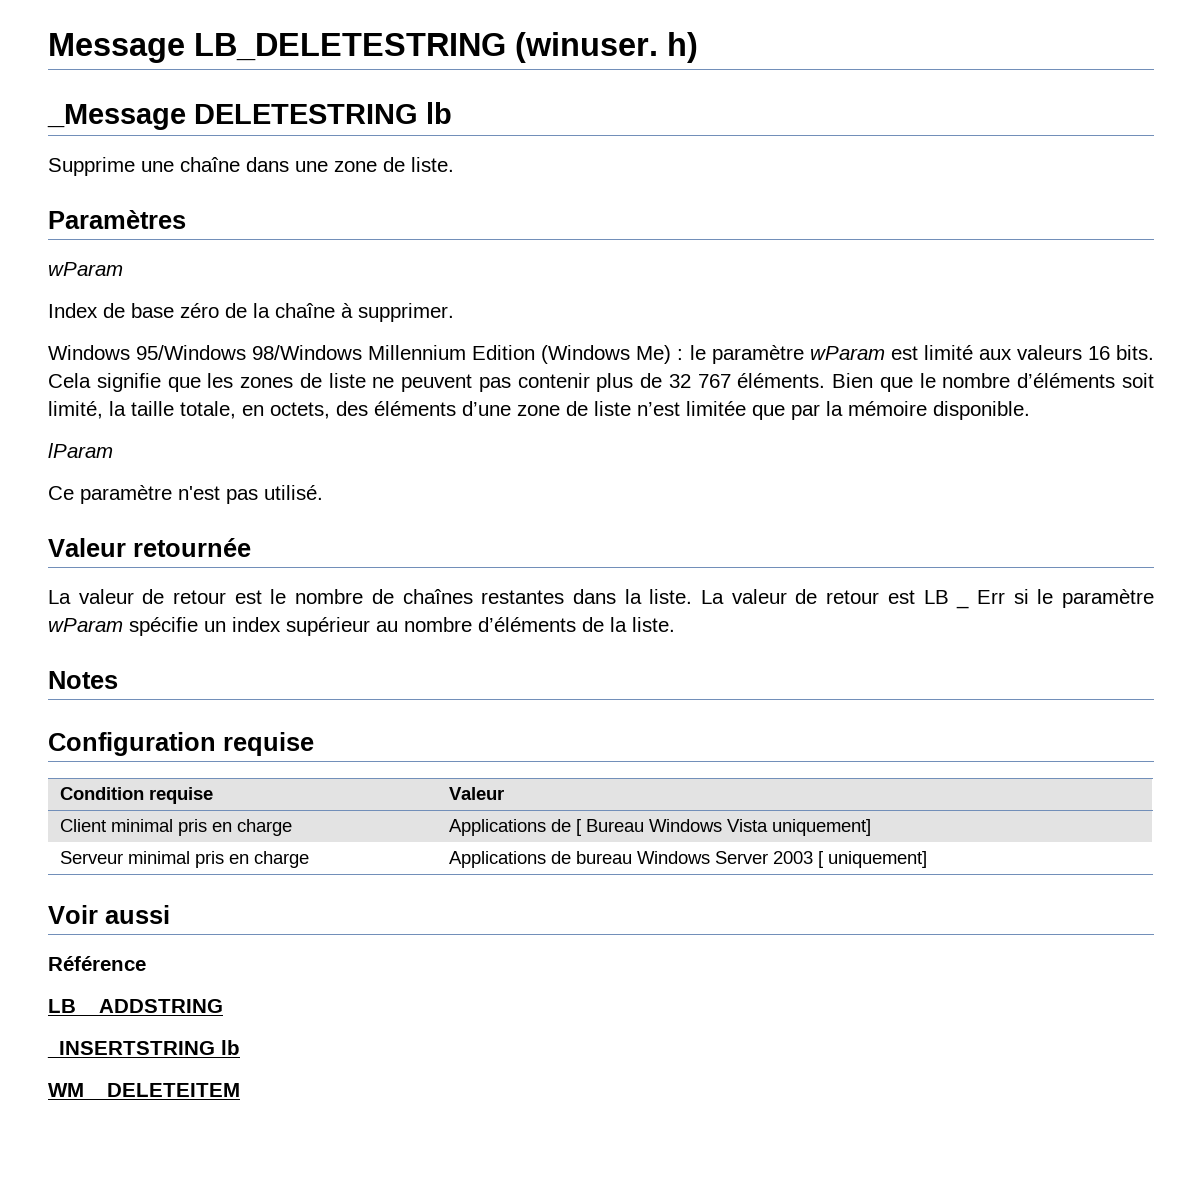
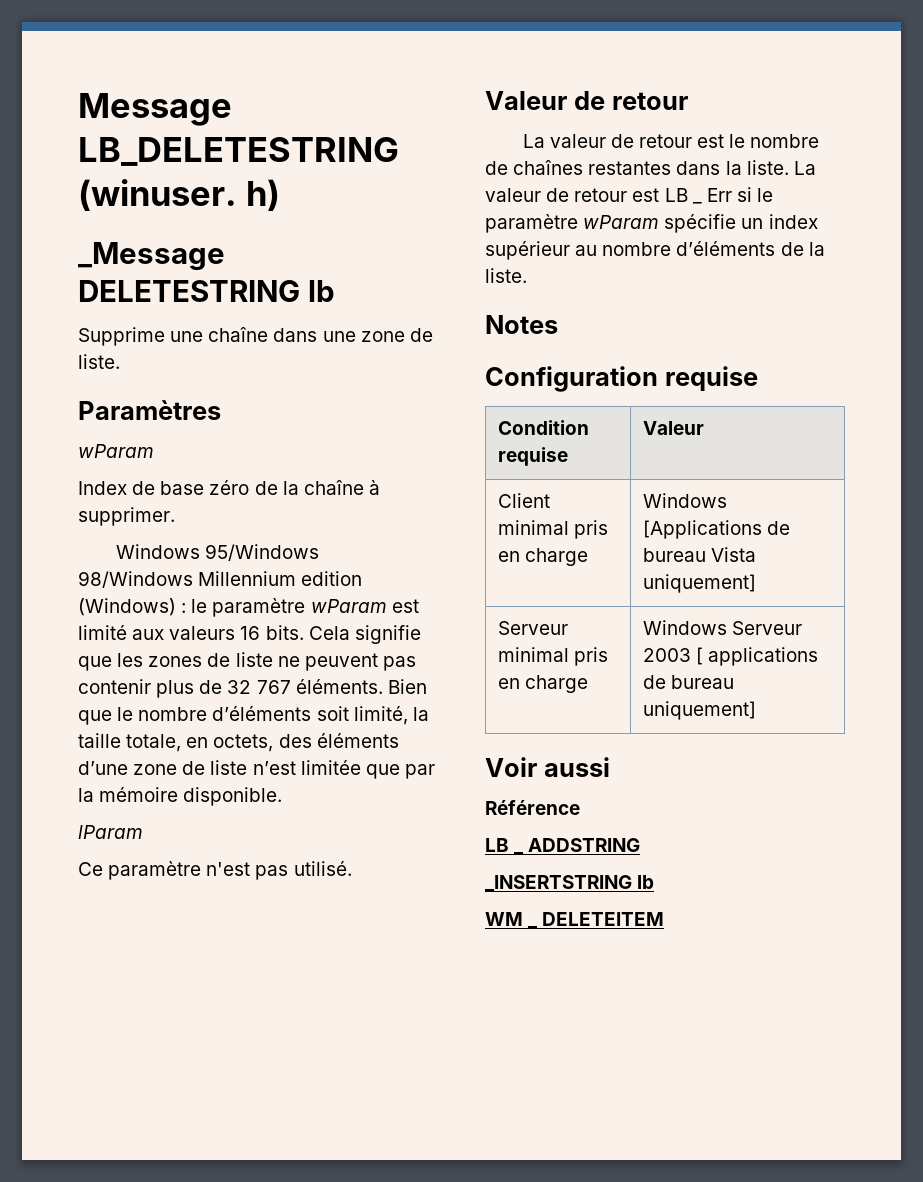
[472,345,672,364] Edition (Windows Me) -> [301,571,363,586] [78,598,176,616] edition (Windows)
[133,538,251,557] retournée -> [573,91,688,110] de retour
[448,819,722,836] Applications de [ Bureau Windows -> [643,493,728,508] [643,520,791,539] [643,548,707,562] Windows [Applications de bureau
[448,851,823,868] Applications de bureau Windows Server 2003 [ -> [643,620,803,635] [643,647,819,666] [643,675,735,689] Windows Serveur 2003 [ applications de bureau

